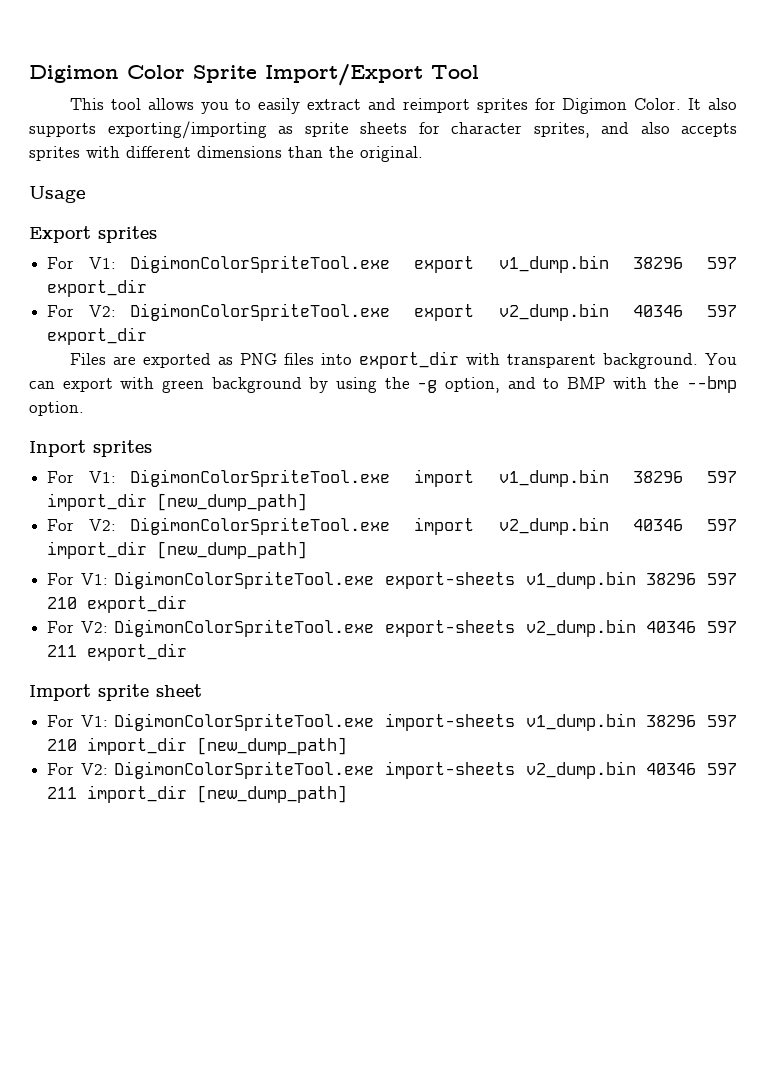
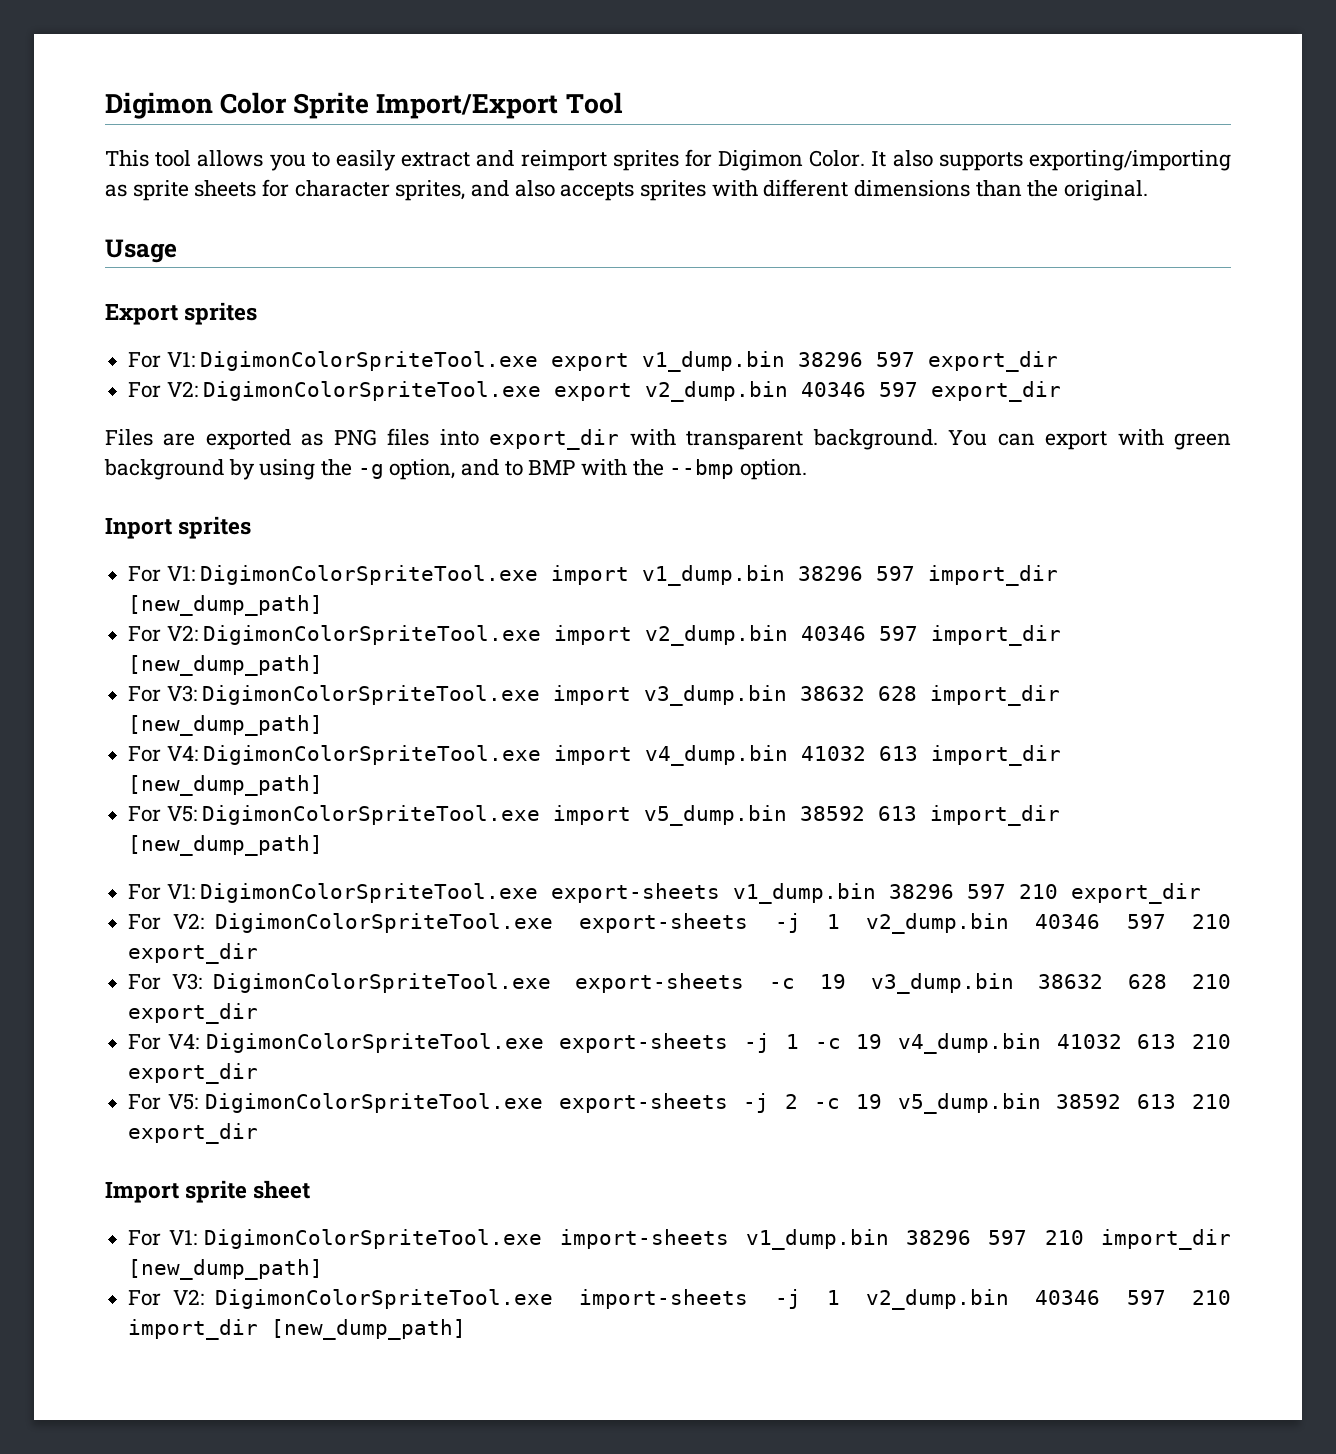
(308, 550) none -> [128,685,1061,706] [128,715,324,736] [128,745,1062,766] [128,775,324,796] [128,805,1061,826] [128,835,324,856] // For V3: DigimonColorSpriteTool.exe import v3_dump.bin 38632 628 import_dir [new_dump_path] // For V4: DigimonColorSpriteTool.exe import v4_dump.bin 41032 613 import_dir [new_dump_path] // For V5: DigimonColorSpriteTool.exe import v5_dump.bin 38592 613 import_dir [new_dump_path]
[525,619,738,637] [47,645,78,657] v2_dump.bin 40346 597 211 -> [774,913,1232,934] [128,943,259,964] [128,973,1231,994] [128,1003,259,1024] [128,1033,1231,1054] [128,1063,259,1084] [128,1093,1231,1114] -j 1 v2_dump.bin 40346 597 210 export_dir // For V3: DigimonColorSpriteTool.exe export-sheets -c 19 v3_dump.bin 38632 628 210 export_dir // For V4: DigimonColorSpriteTool.exe export-sheets -j 1 -c 19 v4_dump.bin 41032 613 210 export_dir // For V5: DigimonColorSpriteTool.exe export-sheets -j 2 -c 19 v5_dump.bin 38592 613 210
[525,761,738,779] [47,787,78,799] v2_dump.bin 40346 597 211 -> [774,1289,1232,1310] -j 1 v2_dump.bin 40346 597 210

